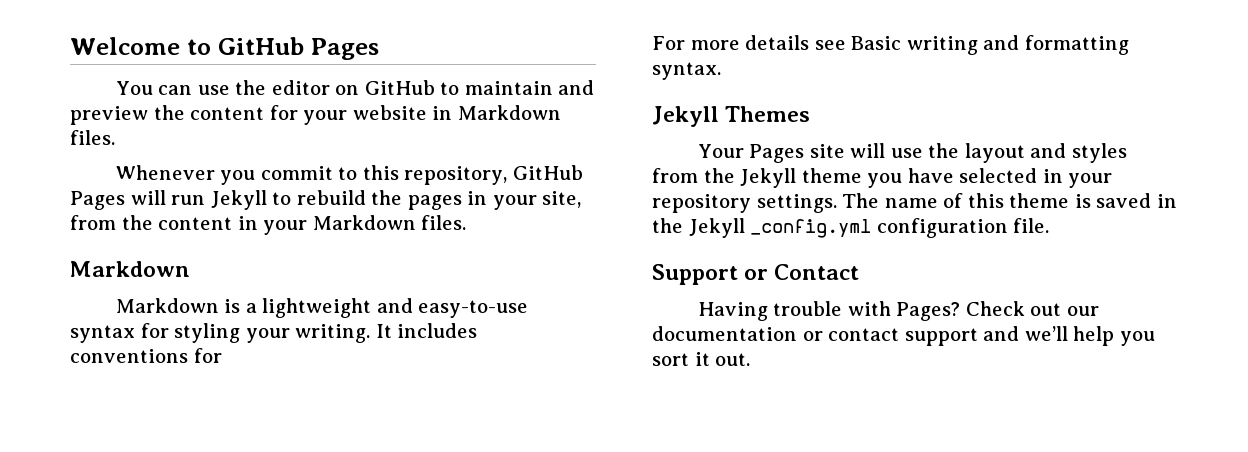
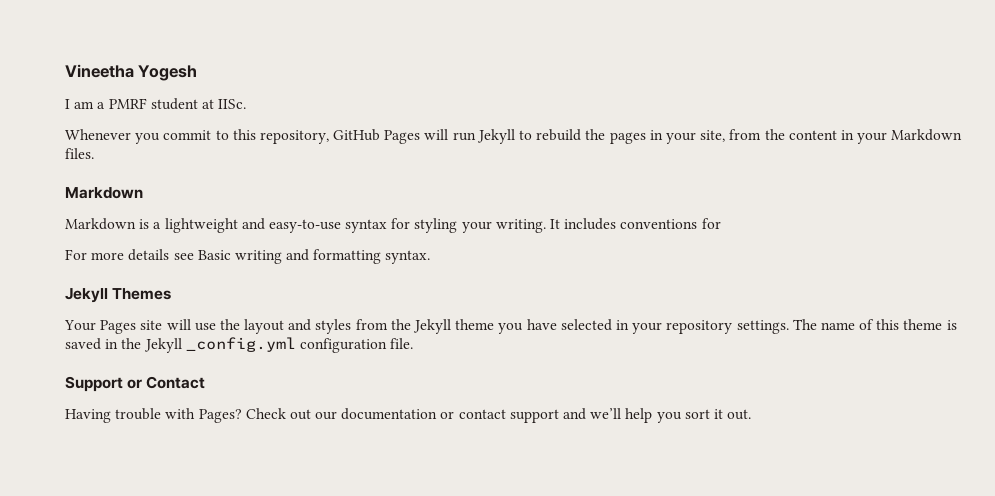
[70,37,379,60] [115,80,595,95] [70,105,561,125] [70,130,115,145] Welcome to GitHub Pages // You can use the editor on GitHub to maintain and preview the content for your website in Markdown files. -> [65,64,198,81] [65,98,247,110] Vineetha Yogesh // I am a PMRF student at IISc.

